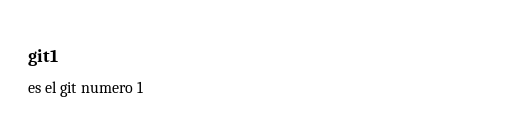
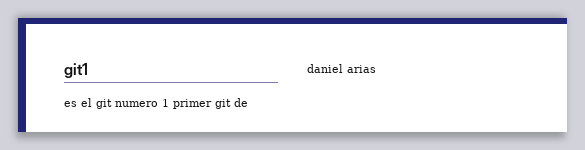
(143, 87) none -> [173,98,248,109] [307,64,376,73] primer git de daniel arias

